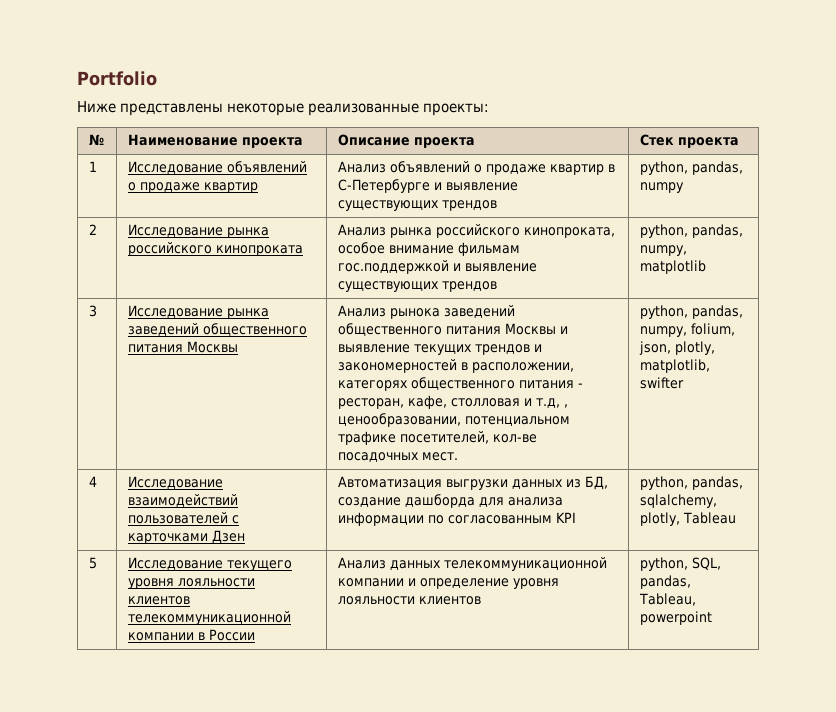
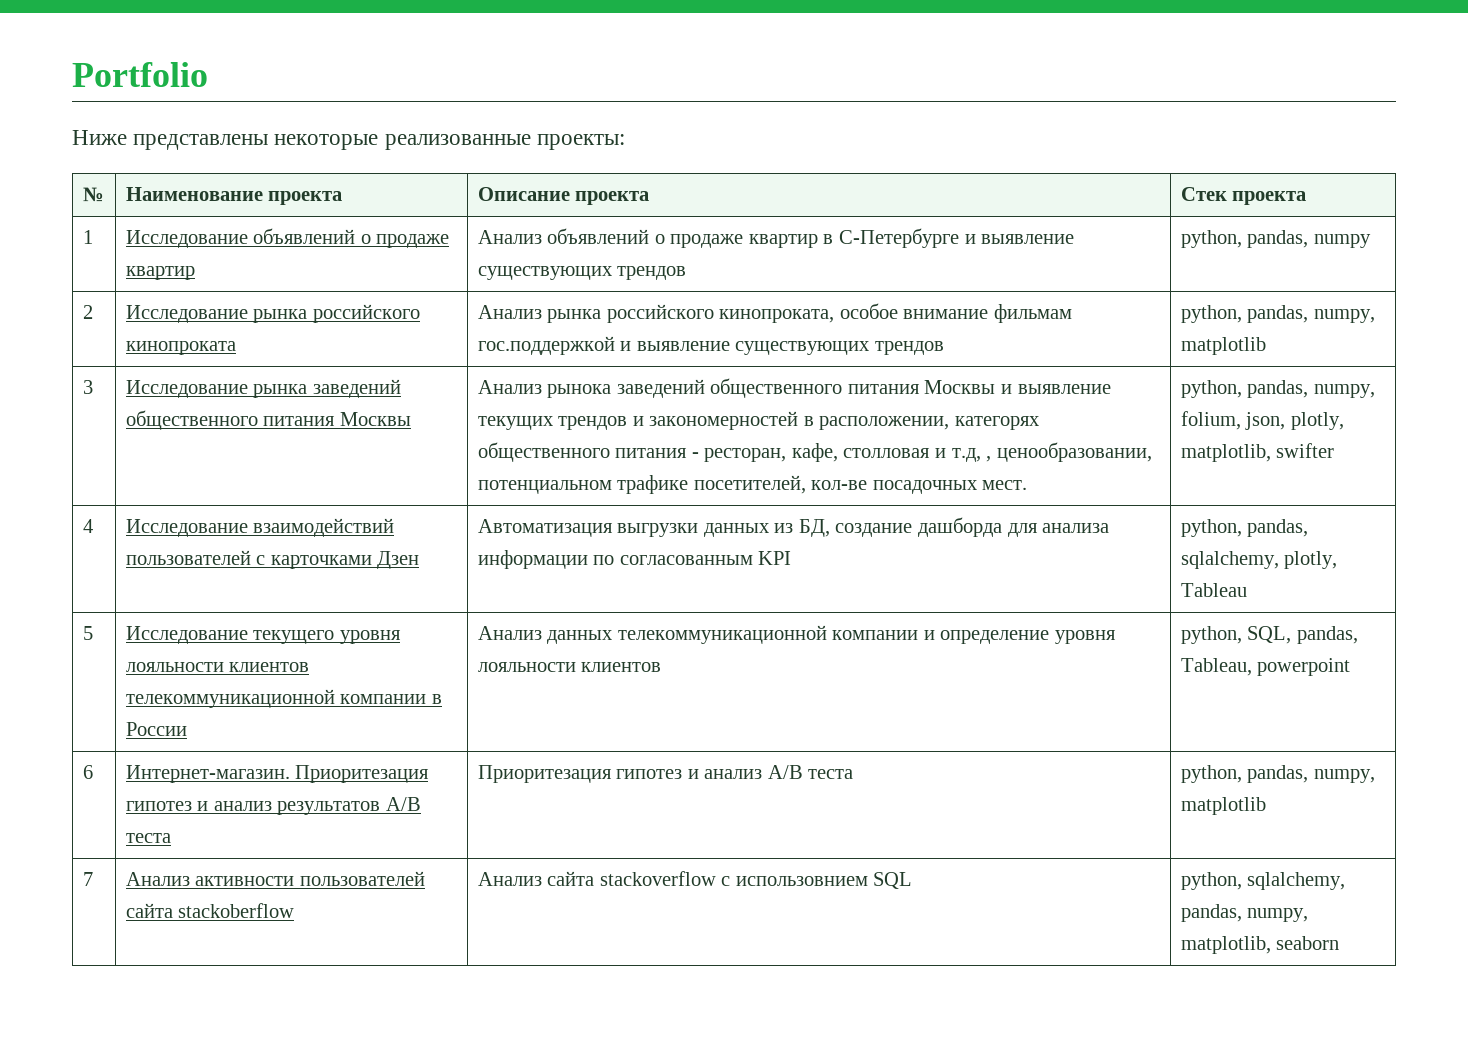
(712, 618) none -> [82,765,93,779] [125,765,430,783] [125,797,421,815] [125,833,171,843] [477,765,854,783] [1180,765,1375,783] [1180,797,1266,815] [82,872,93,886] [125,871,425,886] [125,903,295,918] [477,871,913,889] [1180,872,1346,890] [1180,904,1309,922] [1180,936,1340,954] // 6 | Интернет-магазин. Приоритезация гипотез и анализ результатов А/В теста | Приоритезация гипотез и анализ А/В теста | python, pandas, numpy, matplotlib // 7 | Анализ активности пользователей сайта stackoberflow | Анализ сайта stackoverflow с использовнием SQL | python, sqlalchemy, pandas, numpy, matplotlib, seaborn

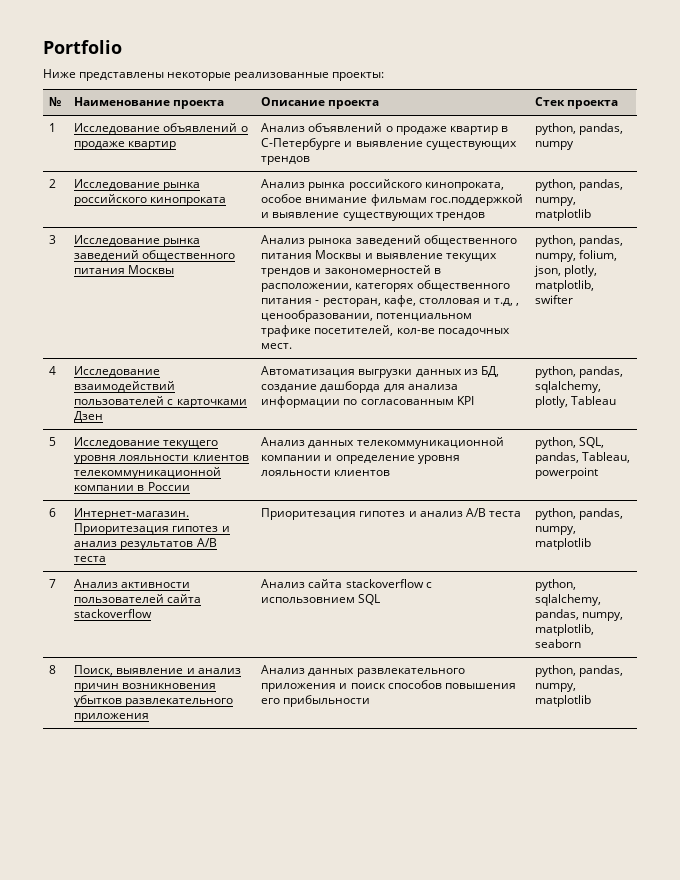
[178,903,295,918] stackoberflow -> [74,609,153,618] stackoverflow
(1340, 943) none -> [49,665,57,674] [74,665,241,676] [74,683,217,692] [74,695,234,707] [74,713,150,722] [261,665,465,677] [261,680,516,692] [261,695,371,707] [535,665,624,677] [535,683,577,692] [535,695,592,707] // 8 | Поиск, выявление и анализ причин возникновения убытков развлекательного приложения | Анализ данных развлекательного приложения и поиск способов повышения его прибыльности | python, pandas, numpy, matplotlib

